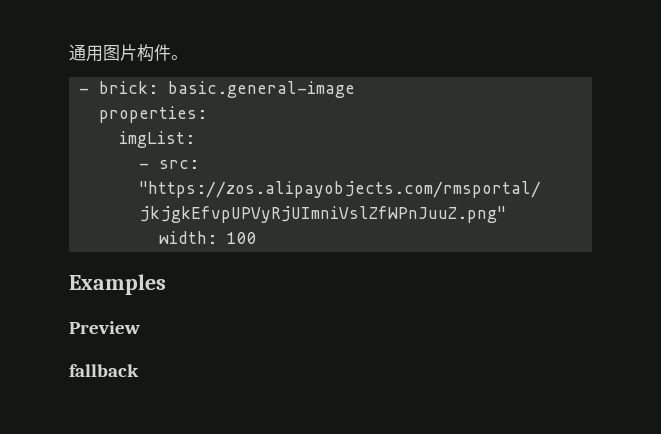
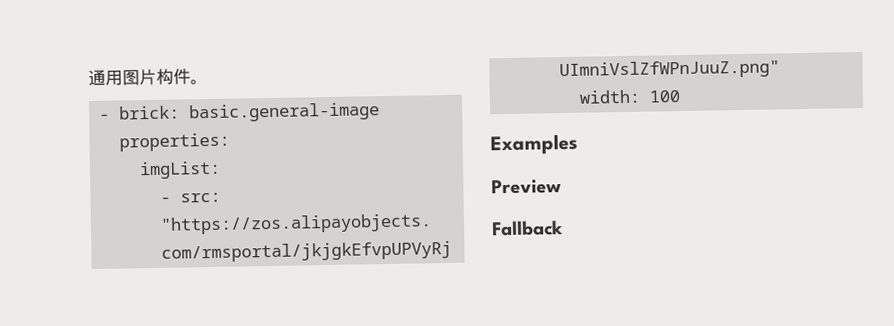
[69,364,139,377] fallback -> [491,220,563,237] Fallback

